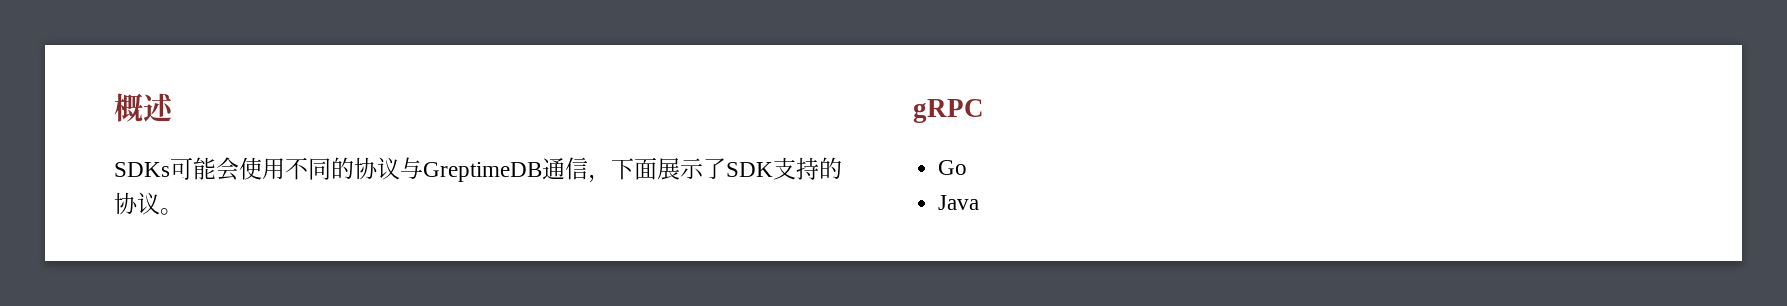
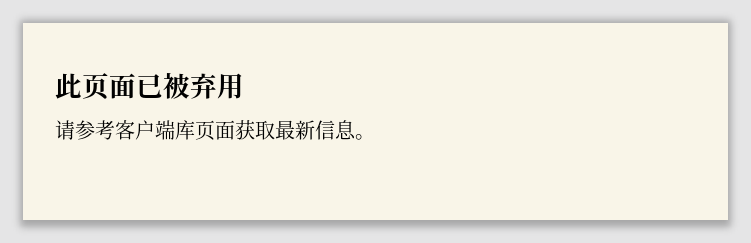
[114,93,174,122] [114,157,842,183] [114,192,183,215] [913,99,984,123] [938,160,968,175] [938,195,980,210] 概述 // SDKs可能会使用不同的协议与GreptimeDB通信，下面展示了SDK支持的协议。 // gRPC // Go // Java -> [55,73,244,100] [55,120,375,140] 此页面已被弃用 // 请参考客户端库页面获取最新信息。

